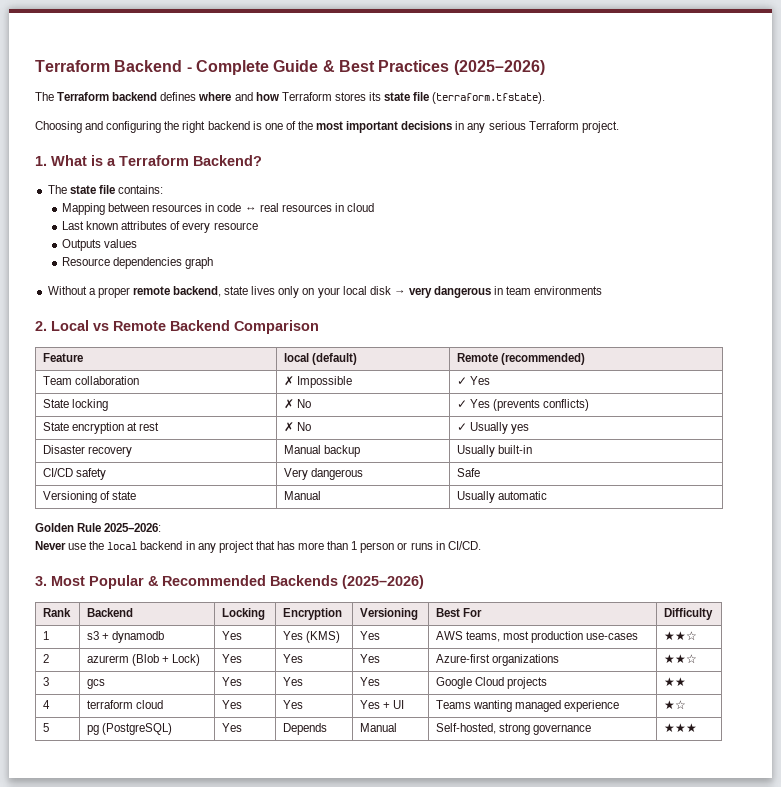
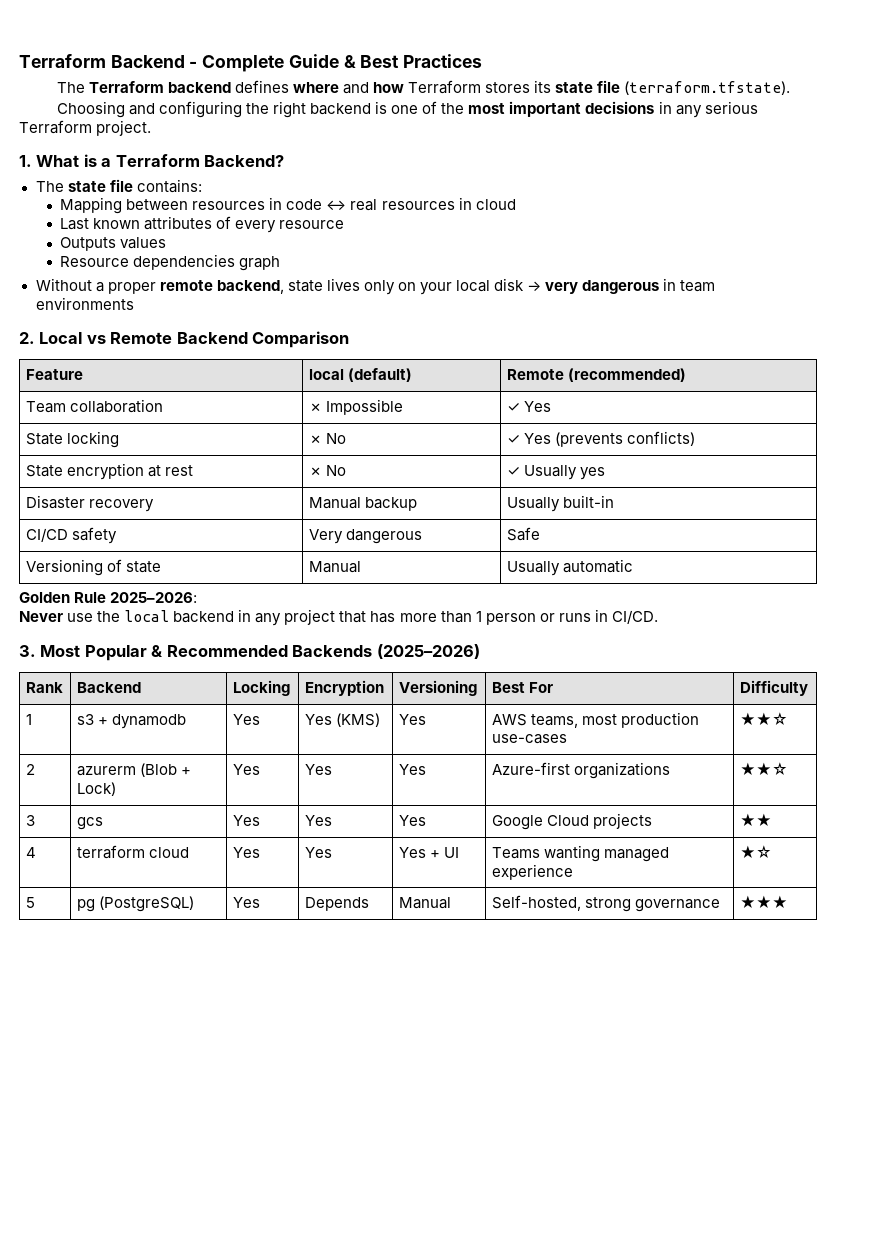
[453,60,545,75] (2025–2026) -> (483, 61) none

